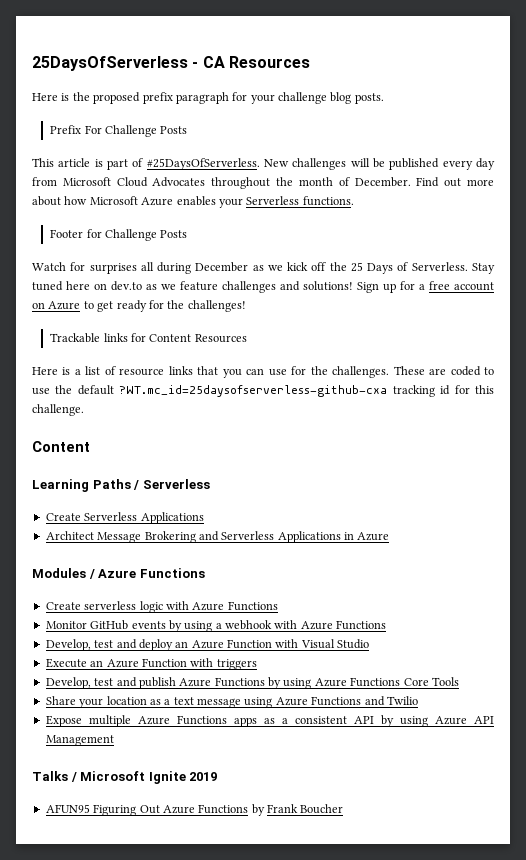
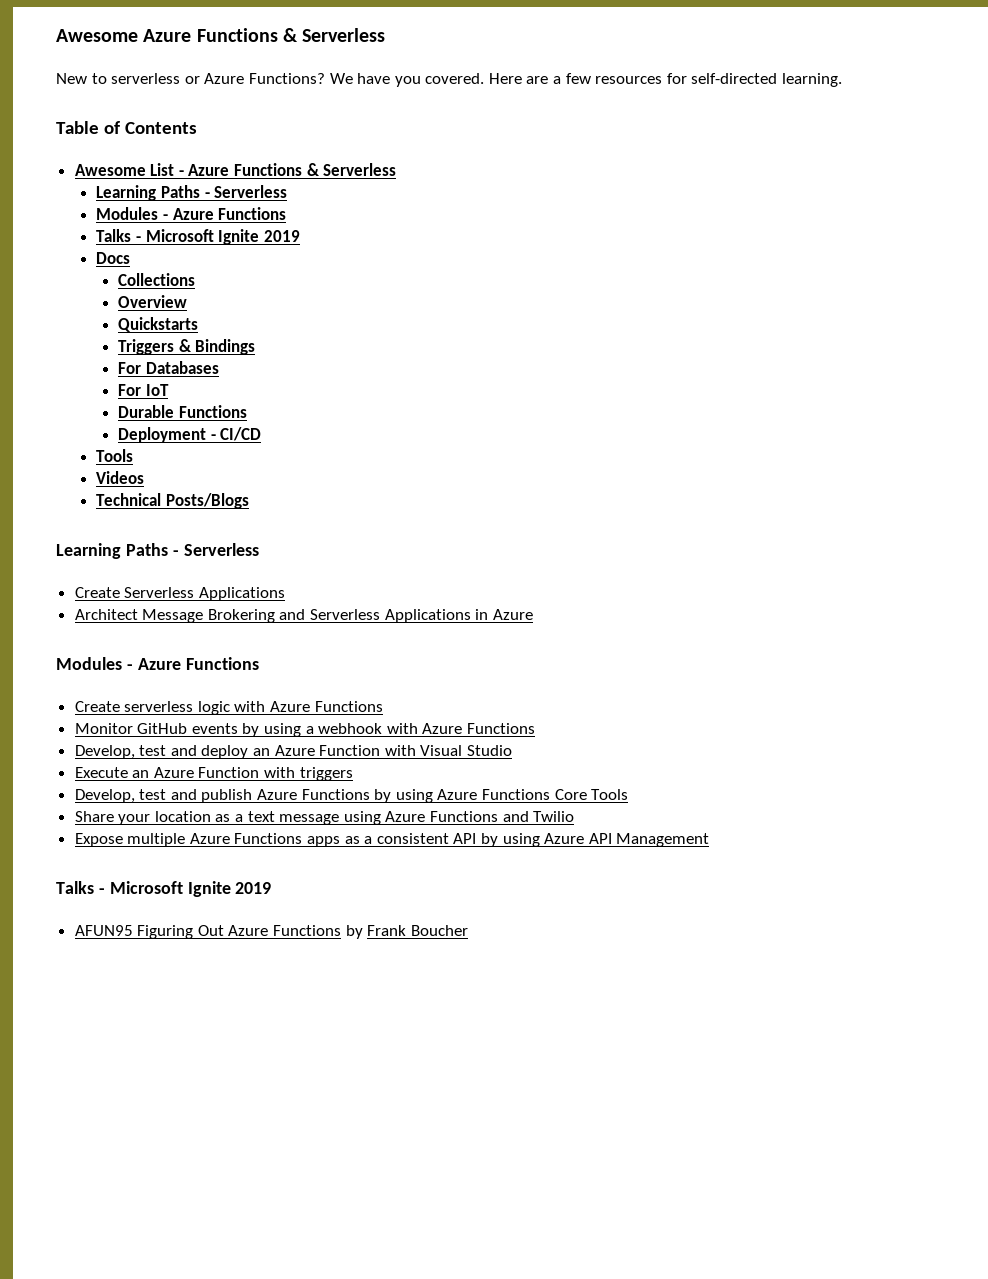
[32,56,310,71] [32,92,384,104] [50,125,188,137] [32,158,495,170] [32,177,494,189] [32,196,354,208] [50,229,188,241] [32,262,495,274] [32,281,494,293] [32,300,246,312] [50,333,247,343] [32,366,495,378] [32,385,495,397] [32,404,84,416] [32,441,90,452] [32,479,140,492] 25DaysOfServerless - CA Resources // Here is the proposed prefix paragraph for your challenge blog posts. // Prefix For Challenge Posts // This article is part of #25DaysOfServerless. New challenges will be published every day from Microsoft Cloud Advocates throughout the month of December. Find out more about how Microsoft Azure enables your Serverless functions. // Footer for Challenge Posts // Watch for surprises all during December as we kick off the 25 Days of Serverless. Stay tuned here on dev.to as we feature challenges and solutions! Sign up for a free account on Azure to get ready for the challenges! // Trackable links for Content Resources // Here is a list of resource links that you can use for the challenges. These are coded to use the default ?WT.mc_id=25daysofserverless-github-cxa tracking id for this challenge. // Content // Learning Paths / -> [56,28,386,42] [56,73,843,87] [56,121,197,134] [74,163,397,176] [96,185,288,201] [96,207,287,220] [96,229,300,245] [96,252,131,264] [118,273,196,286] [118,295,188,308] [118,317,199,332] [118,339,256,355] [118,361,219,374] [118,384,169,396] [118,405,247,418] [118,427,262,443] [96,449,134,462] [96,471,145,484] [96,493,249,509] [56,543,179,559] Awesome Azure Functions & Serverless // New to serverless or Azure Functions? We have you covered. Here are a few resources for self-directed learning. // Table of Contents // Awesome List - Azure Functions & Serverless // Learning Paths - Serverless // Modules - Azure Functions // Talks - Microsoft Ignite 2019 // Docs // Collections // Overview // Quickstarts // Triggers & Bindings // For Databases // For IoT // Durable Functions // Deployment - CI/CD // Tools // Videos // Technical Posts/Blogs // Learning Paths -
[88,569,95,579] / -> [126,664,133,670] -
[70,772,77,782] / -> [98,888,105,894] -

